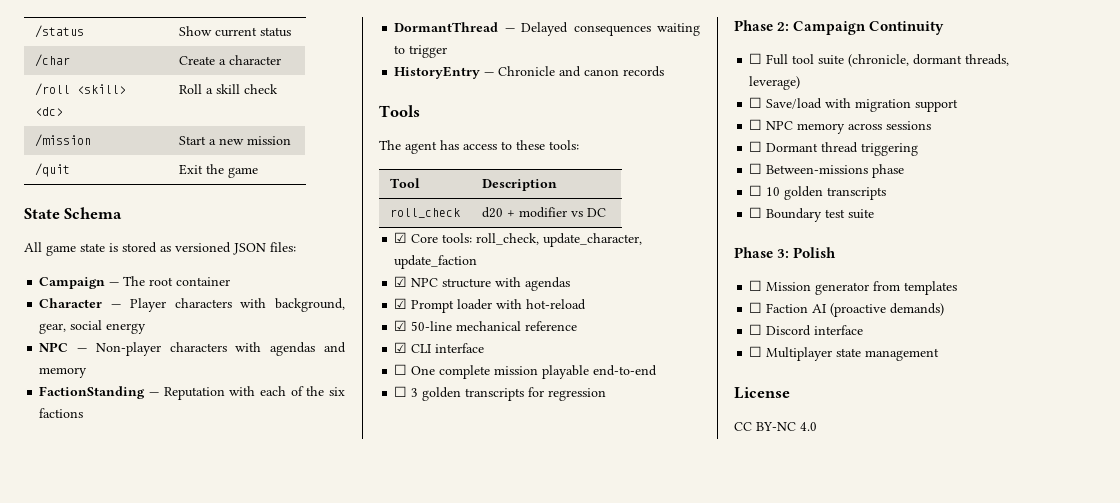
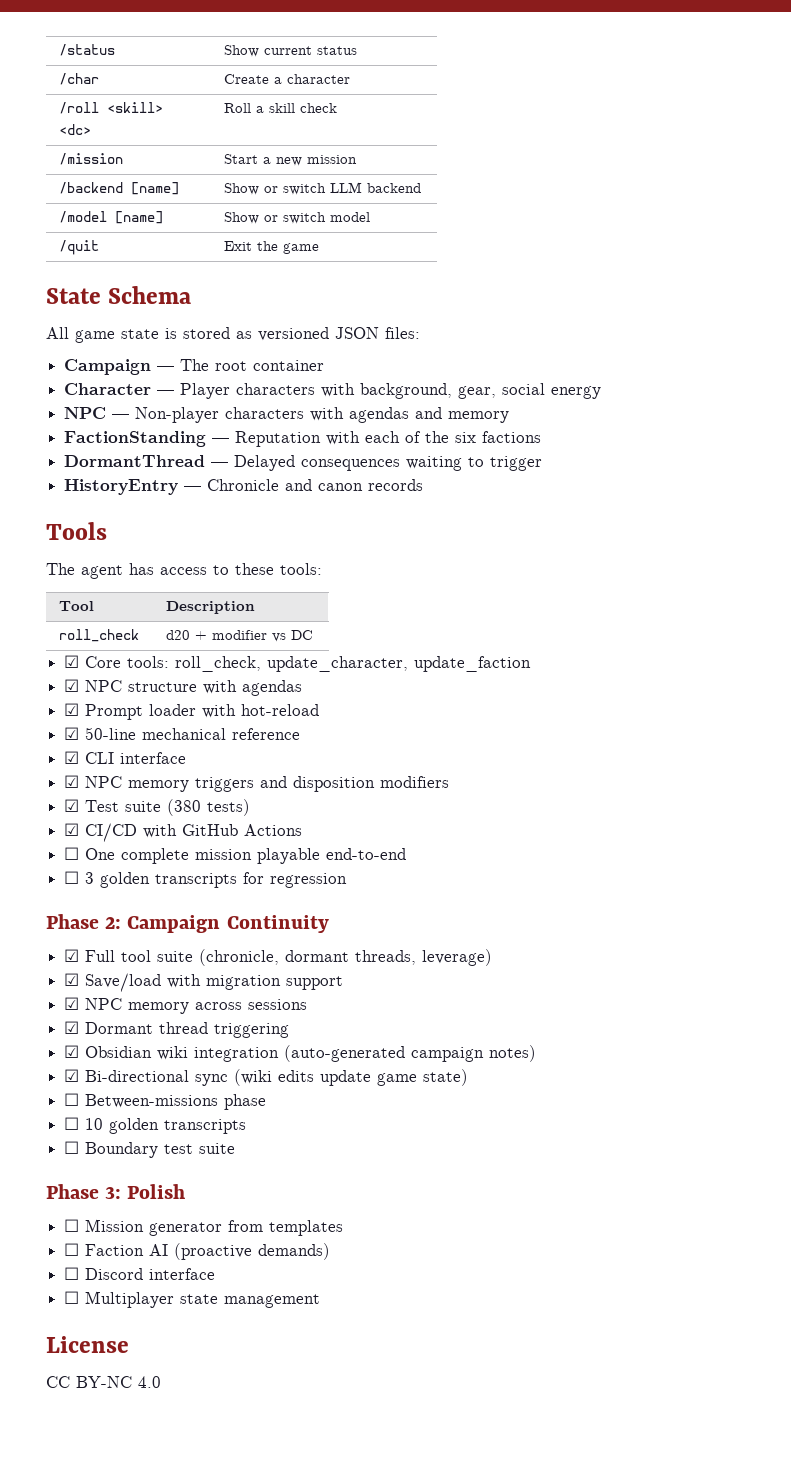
(291, 140) none -> [59,182,180,195] [224,182,422,195] [59,211,164,224] [224,212,371,224] // /backend [name] | Show or switch LLM backend // /model [name] | Show or switch model
(485, 348) none -> [64,775,450,792] [64,799,251,816] [64,823,303,842] // ☑ NPC memory triggers and disposition modifiers // ☑ Test suite (380 tests) // ☑ CI/CD with GitHub Actions
[749,53,763,64] ☐ -> [64,949,80,962] ☑
[749,97,763,108] ☐ -> [64,973,80,986] ☑
[749,119,763,130] ☐ -> [64,997,80,1010] ☑
[749,141,763,152] ☐ -> [64,1021,80,1034] ☑
(919, 149) none -> [64,1045,537,1062] [64,1069,469,1086] // ☑ Obsidian wiki integration (auto-generated campaign notes) // ☑ Bi-directional sync (wiki edits update game state)

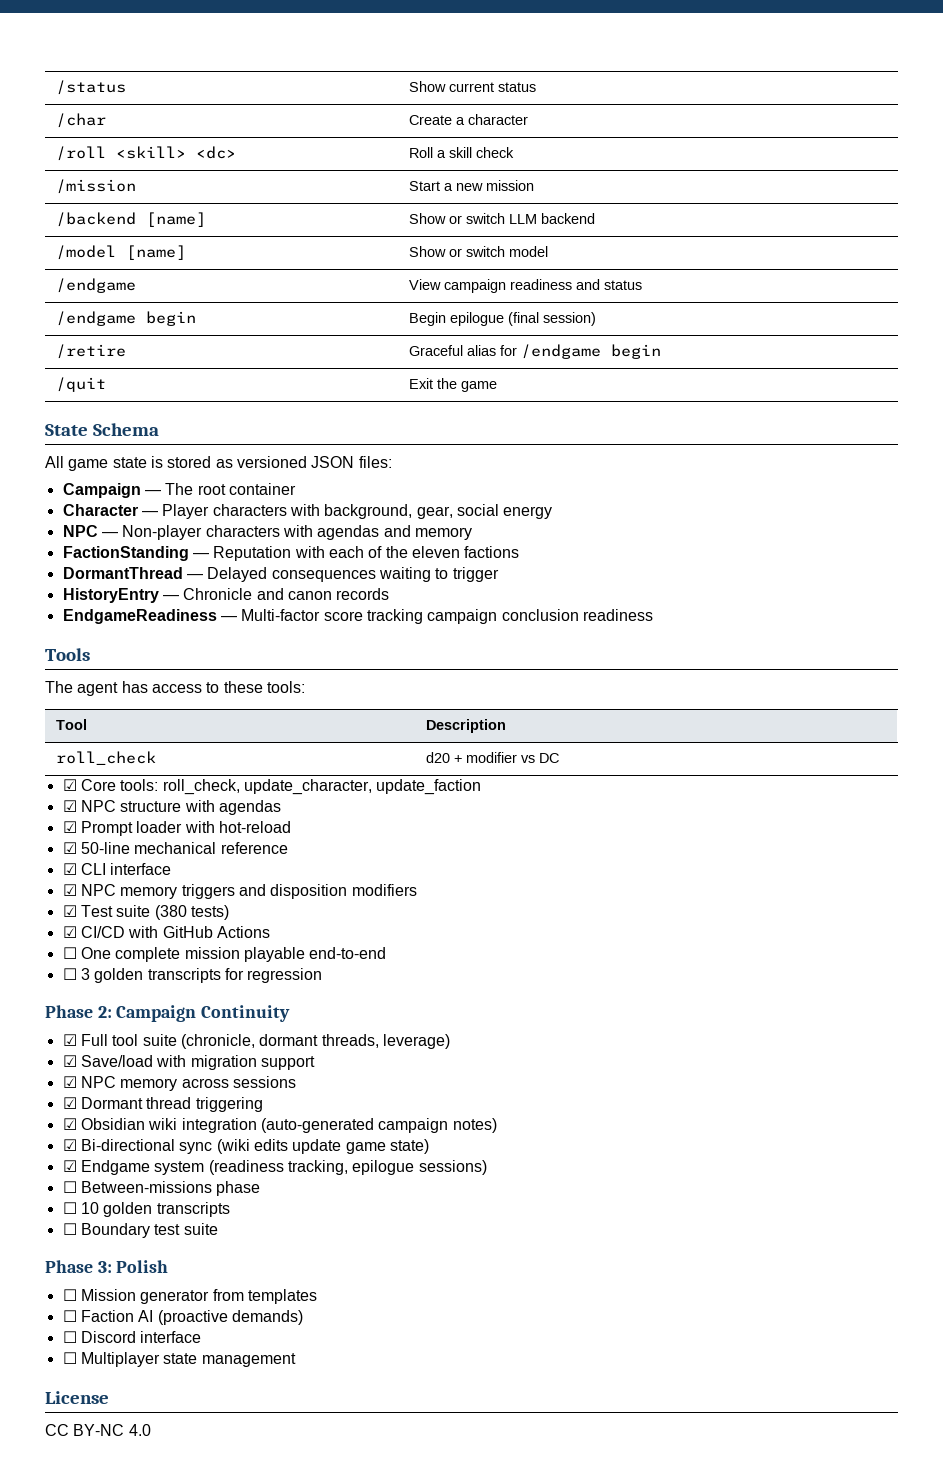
(371, 217) none -> [56,278,137,293] [409,279,643,293] [56,311,197,326] [409,312,597,326] [56,344,127,359] [409,344,662,359] // /endgame | View campaign readiness and status // /endgame begin | Begin epilogue (final session) // /retire | Graceful alias for /endgame begin
[455,432,477,443] six -> [411,546,460,558] eleven
(424, 485) none -> [62,609,653,624] // EndgameReadiness — Multi-factor score tracking campaign conclusion readiness
(469, 1077) none -> [62,1160,487,1175] // ☑ Endgame system (readiness tracking, epilogue sessions)

